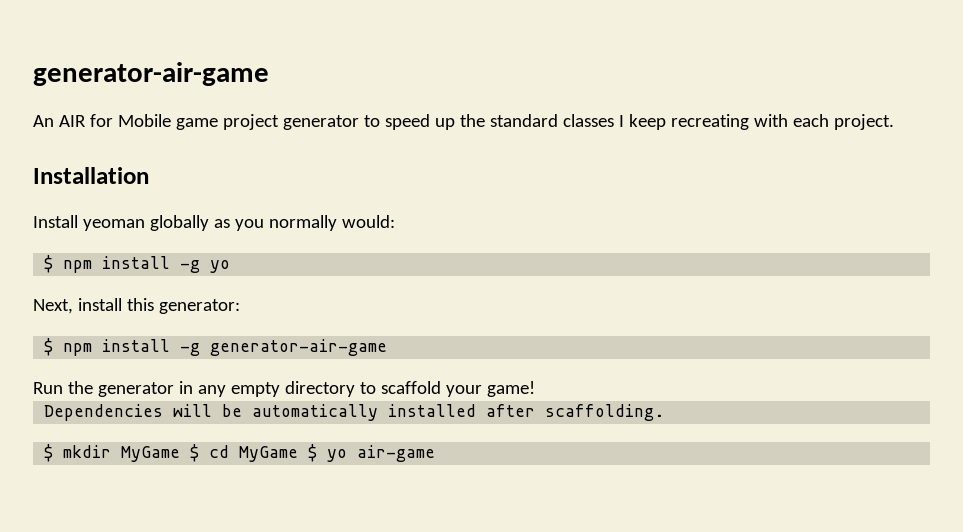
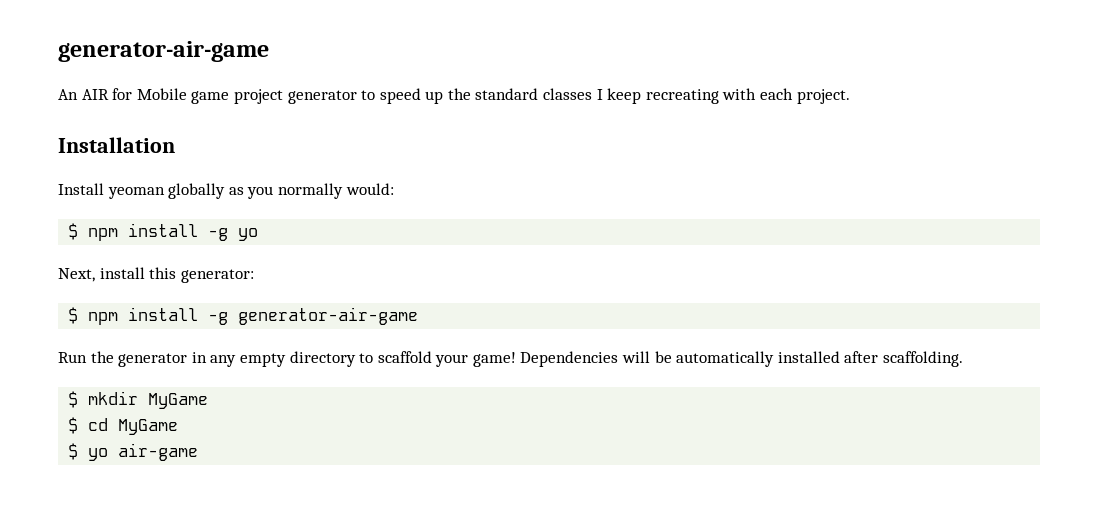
(535, 389) // -> (516, 359) none
(181, 454) none -> (209, 401) //
(299, 454) none -> (179, 427) //

